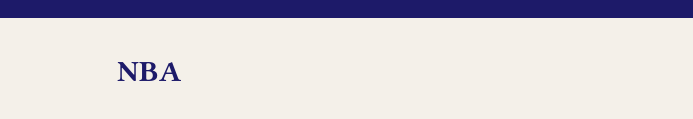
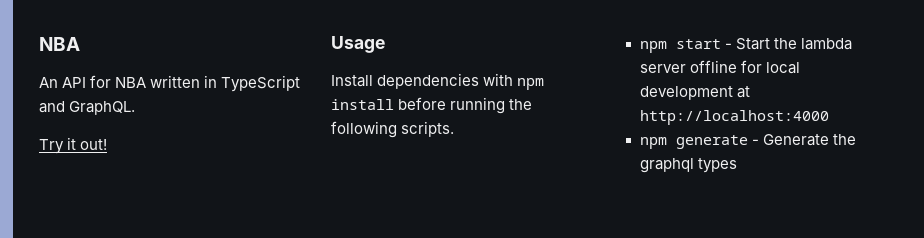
[117,62,182,81] NBA -> [39,37,80,51] [39,75,301,92] [39,101,136,115] [39,137,108,154] [331,36,385,53] [331,73,545,90] [331,97,533,114] [331,121,455,138] [639,38,852,53] [639,60,800,74] [639,86,750,100] [639,110,829,125] [639,134,856,149] [639,158,737,173] NBA // An API for NBA written in TypeScript and GraphQL. // Try it out! // Usage // Install dependencies with npm install before running the following scripts. // npm start - Start the lambda server offline for local development at http://localhost:4000 // npm generate - Generate the graphql types

